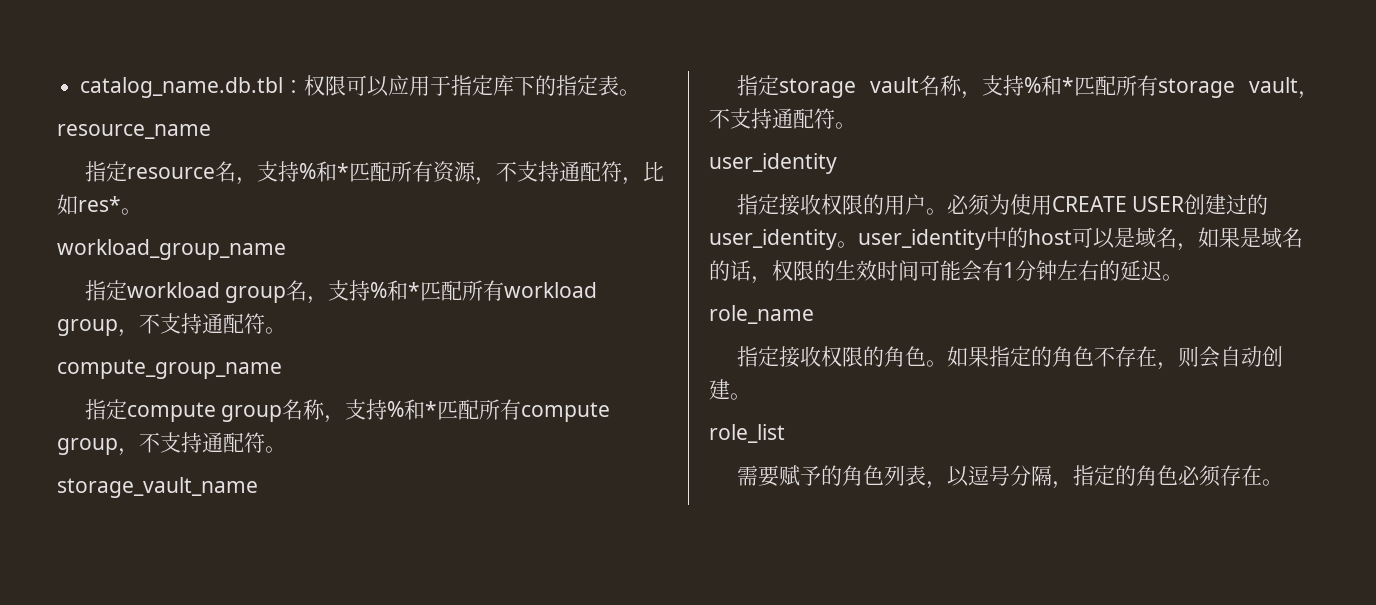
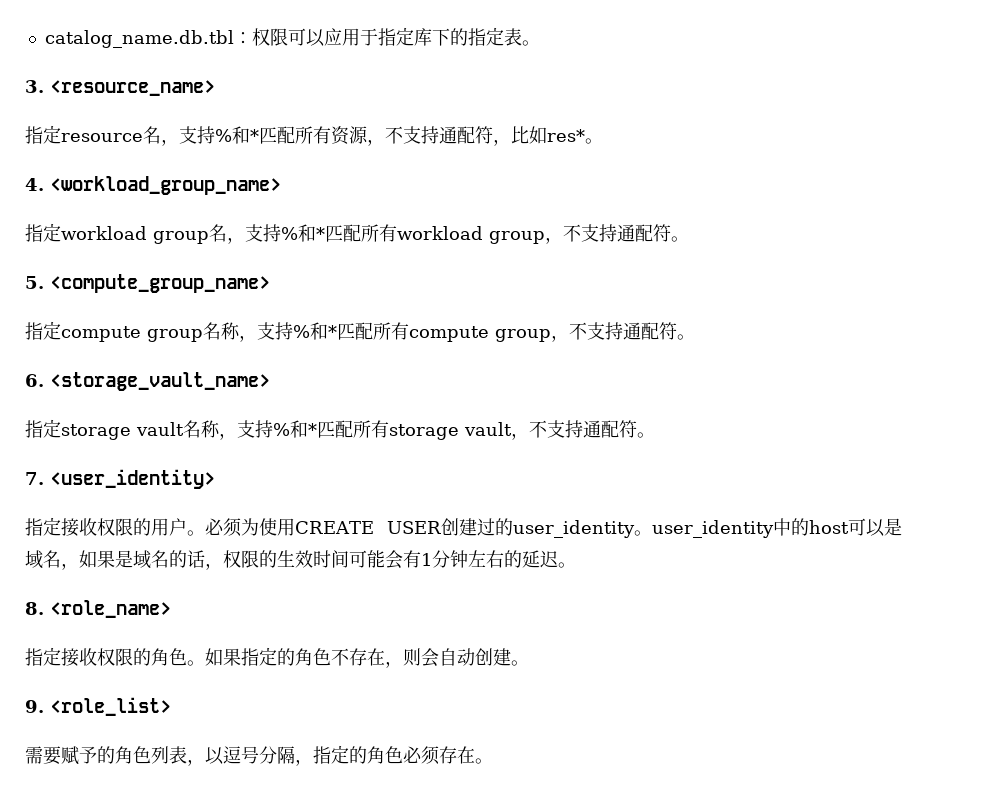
[57,124,211,139] resource_name -> [25,80,215,96] 3. <resource_name>
[57,239,286,260] workload_group_name -> [25,176,281,195] 4. <workload_group_name>
[57,359,282,379] compute_group_name -> [25,274,270,293] 5. <compute_group_name>
[57,477,258,498] storage_vault_name -> [25,372,270,391] 6. <storage_vault_name>
[709,153,837,174] user_identity -> [25,469,215,489] 7. <user_identity>
[709,305,814,324] role_name -> [25,600,171,618] 8. <role_name>
[709,424,785,443] role_list -> [25,697,171,716] 9. <role_list>

